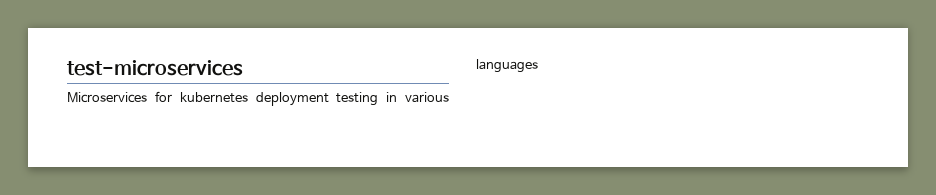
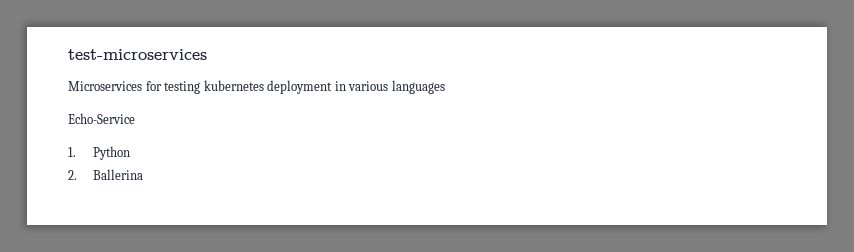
(172, 96) none -> [164,81,201,94] testing
[336,92,379,106] testing -> (333, 87) none
(538, 66) none -> [68,113,135,124] [68,146,130,160] [68,169,143,180] // Echo-Service // 1. Python // 2. Ballerina

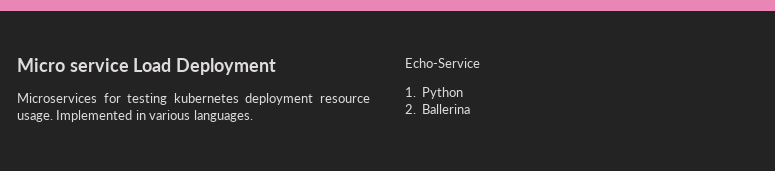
[68,49,207,60] test-microservices -> [17,58,277,75] Micro service Load Deployment
(333, 87) none -> [320,96,370,103] [17,110,133,122] resource usage. Implemented
[391,80,445,94] languages -> [193,110,253,122] languages.

